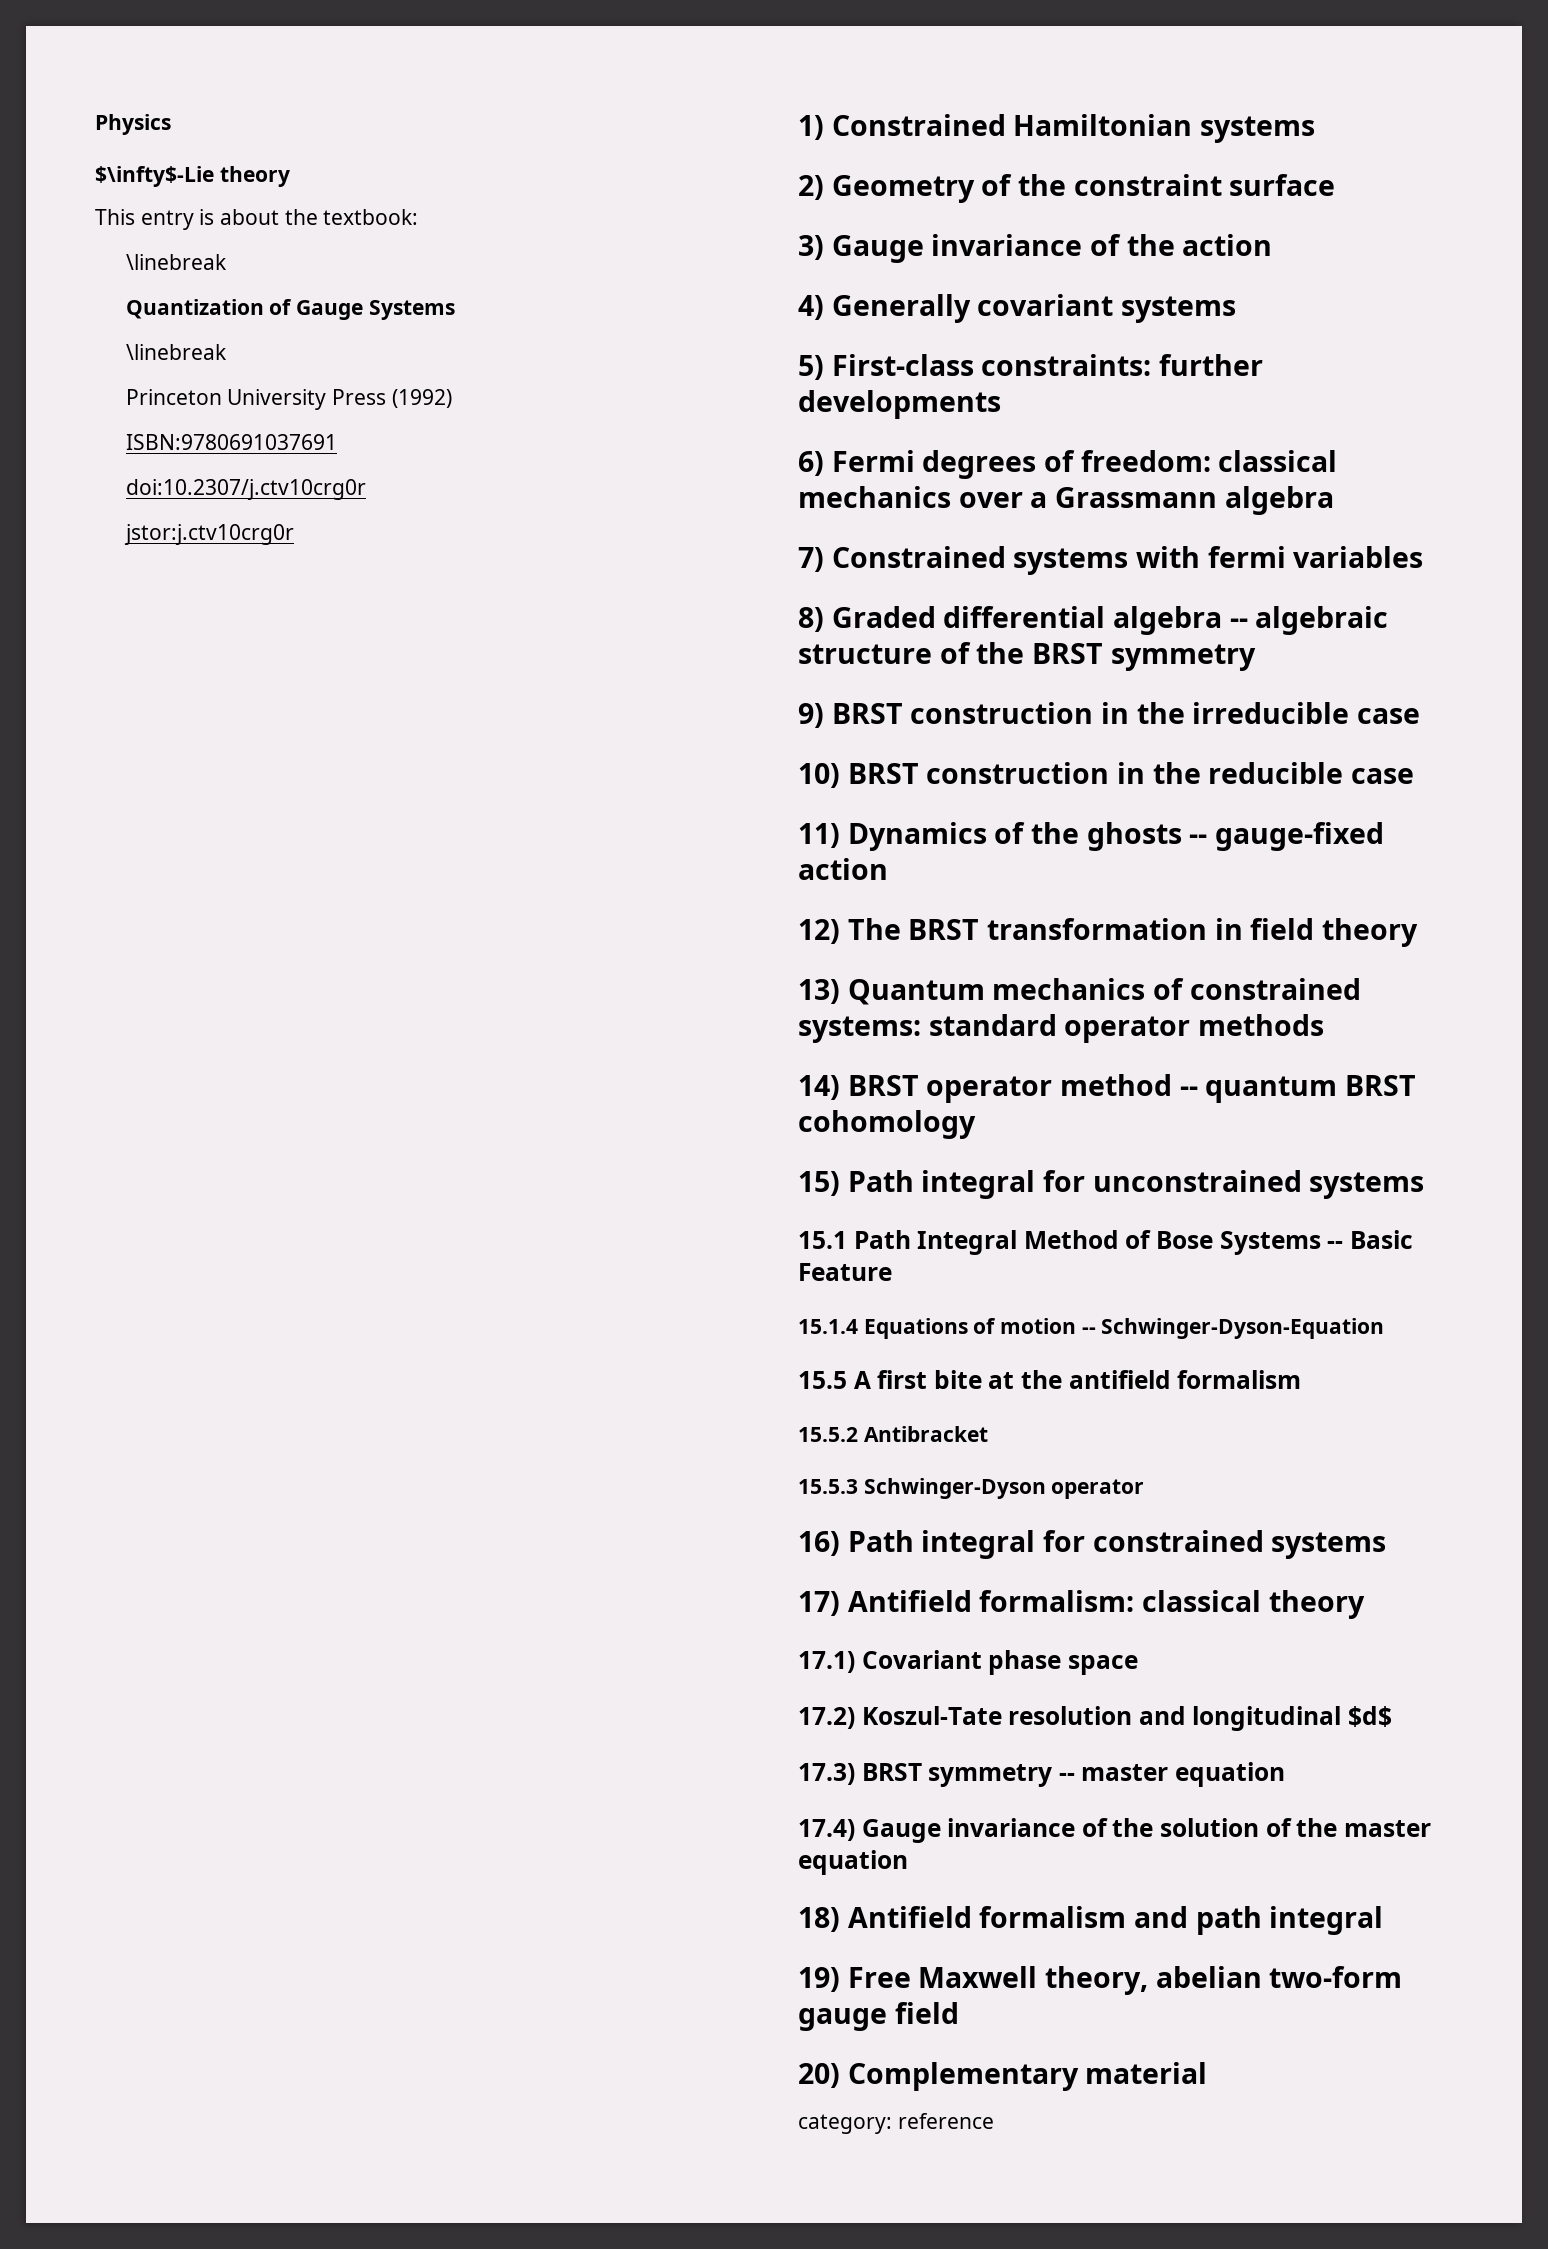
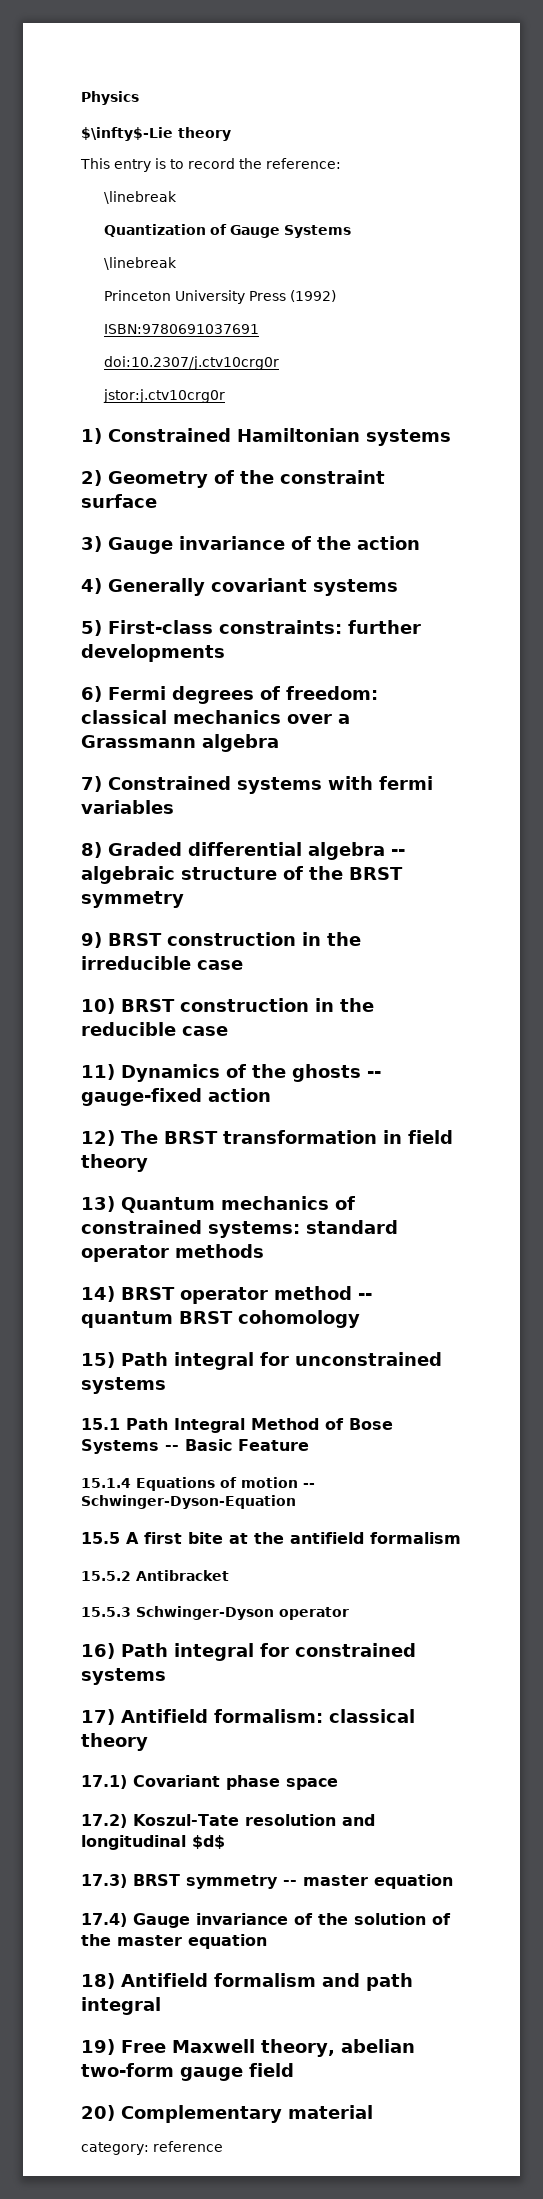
[220,209,419,225] about the textbook: -> [170,158,341,169] to record the reference:

